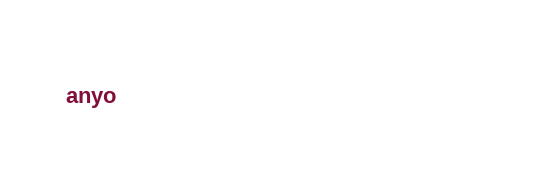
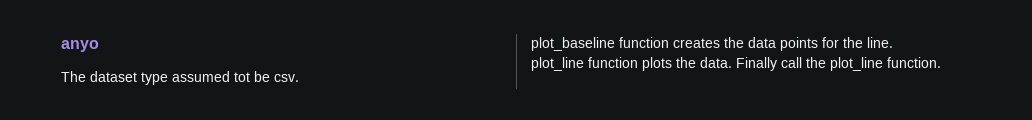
(116, 99) none -> [61,71,299,85] [531,37,893,51] [531,57,941,71] // The dataset type assumed tot be csv. // plot_baseline function creates the data points for the line. // plot_line function plots the data. Finally call the plot_line function.

